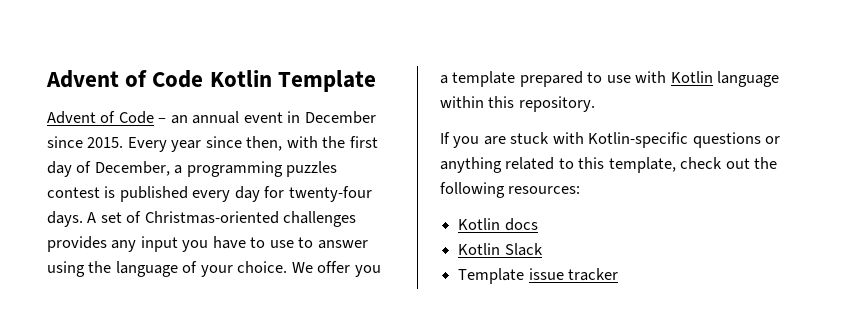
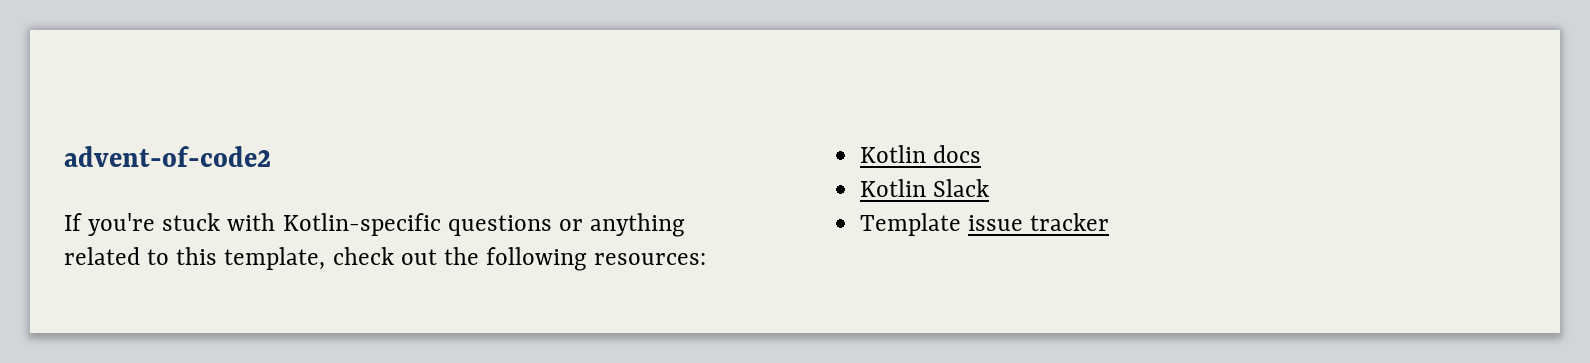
[46,70,376,92] [47,111,376,124] [47,136,378,152] [47,161,338,177] [47,186,372,202] [47,211,357,227] [47,236,368,252] [47,261,381,277] [440,71,780,87] [440,96,595,112] Advent of Code Kotlin Template // Advent of Code – an annual event in December since 2015. Every year since then, with the first day of December, a programming puzzles contest is published every day for twenty-four days. A set of Christmas-oriented challenges provides any input you have to use to answer using the language of your choice. We offer you a template prepared to use with Kotlin language within this repository. -> [64,146,271,167] advent-of-code2
[453,136,506,148] you are -> [88,213,156,236] you're

